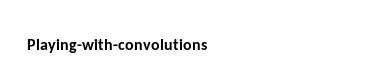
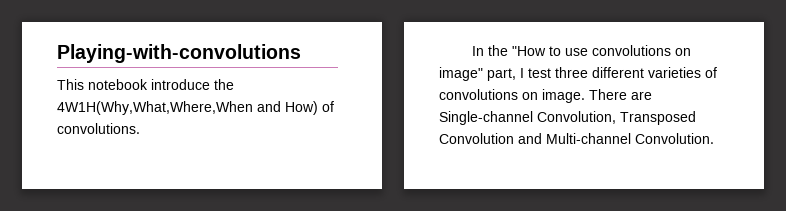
(207, 46) none -> [57,79,234,90] [57,101,334,115] [57,123,140,134] [471,45,691,56] [439,67,717,81] [439,89,652,103] [439,111,696,125] [439,133,714,144] // This notebook introduce the 4W1H(Why,What,Where,When and How) of convolutions. // In the "How to use convolutions on image" part, I test three different varieties of convolutions on image. There are Single-channel Convolution, Transposed Convolution and Multi-channel Convolution.

